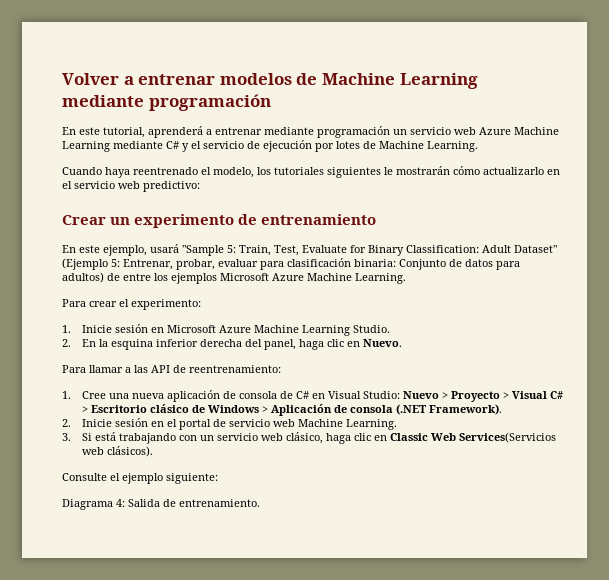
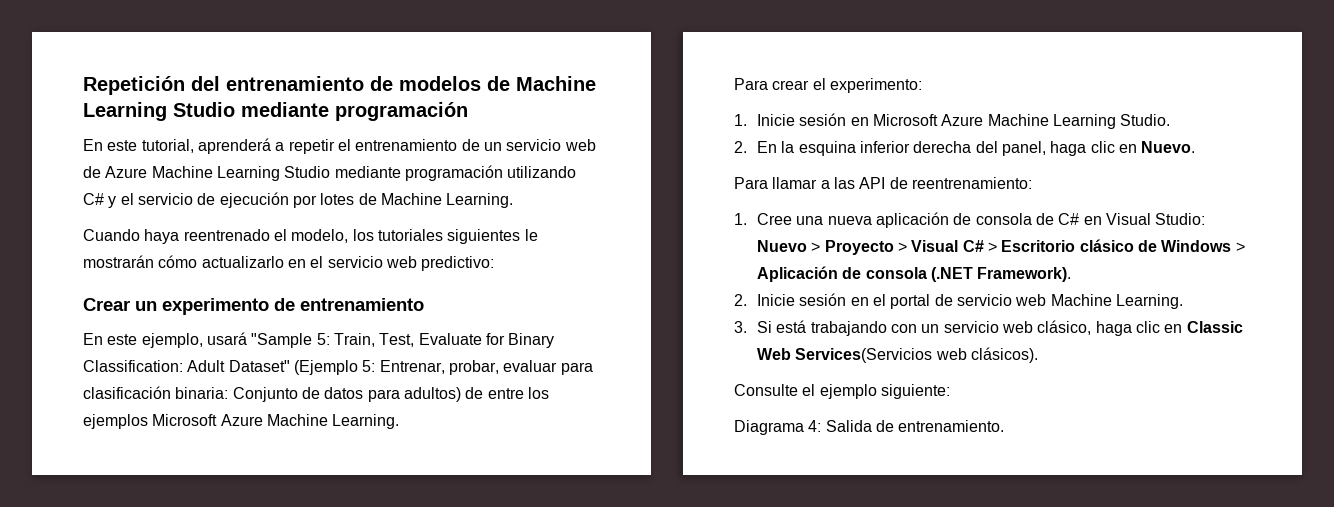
[62,73,216,85] Volver a entrenar -> [83,76,393,95] Repetición del entrenamiento de
(478, 81) none -> [173,102,235,117] Studio
[215,126,559,138] [62,141,163,152] entrenar mediante programación un servicio web Azure Machine Learning mediante -> [288,139,596,154] [83,165,577,181] repetir el entrenamiento de un servicio web de Azure Machine Learning Studio mediante programación utilizando

